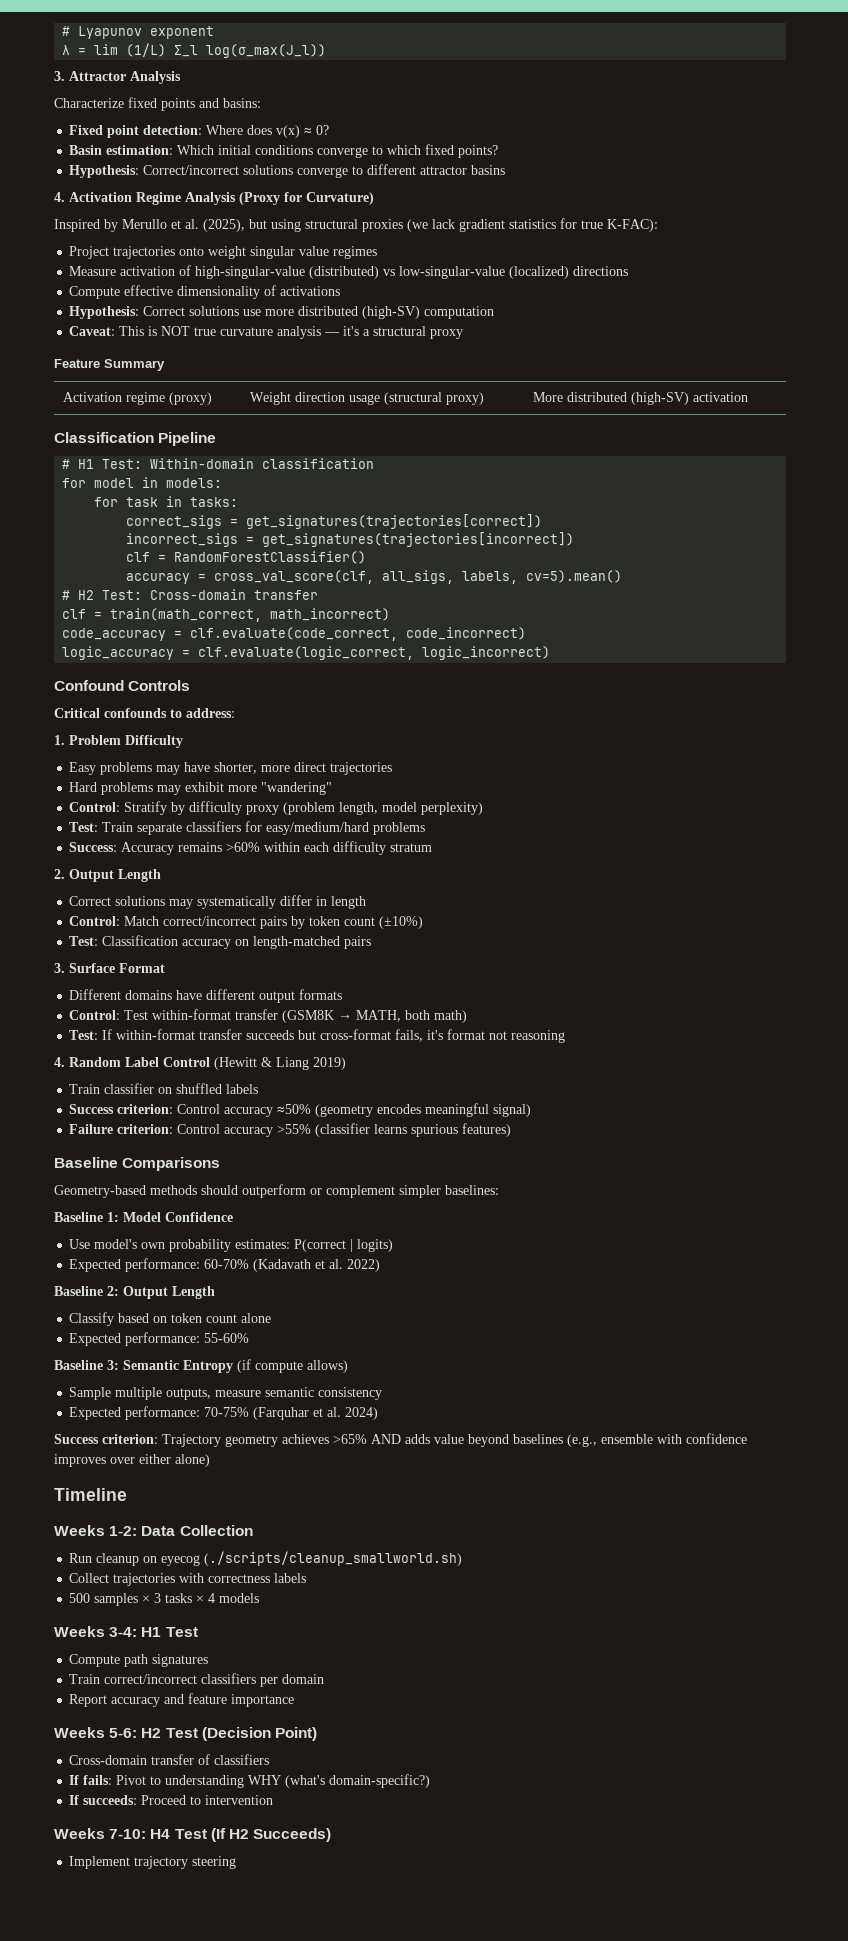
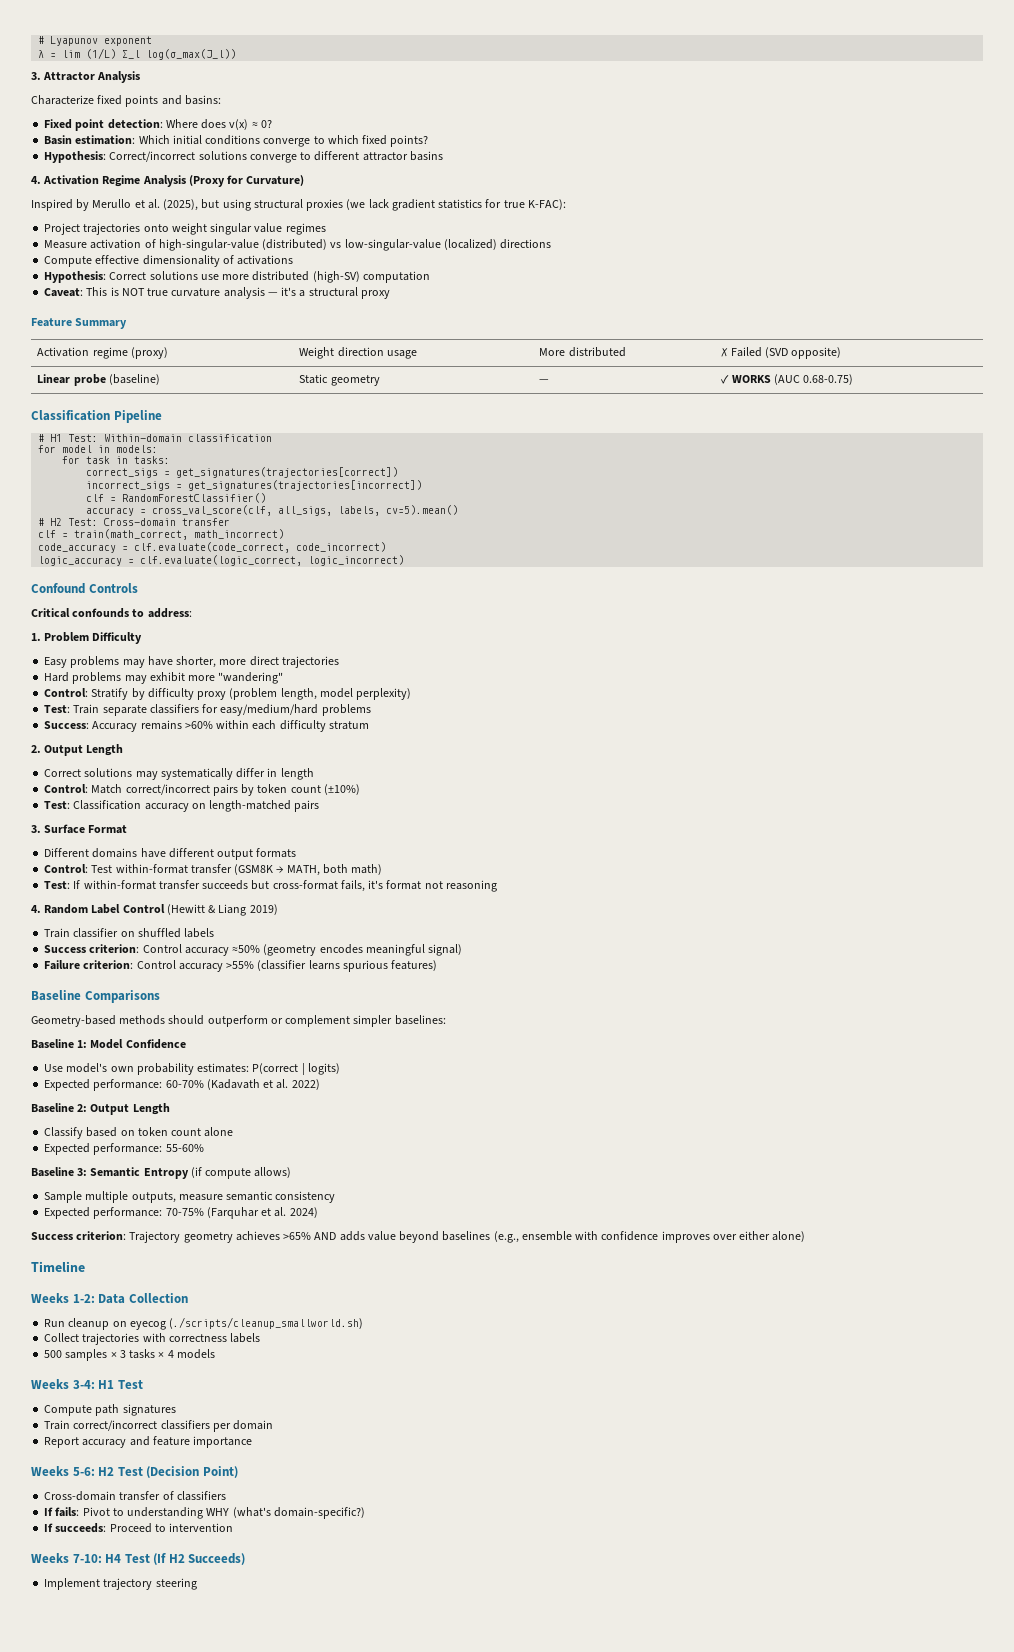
[383,392,484,405] (structural proxy) -> (417, 354) none
[630,392,748,405] (high-SV) activation -> [721,347,842,359] [37,374,160,386] [299,374,380,386] [539,379,550,383] [721,374,854,385] | ✗ Failed (SVD opposite) // Linear probe (baseline) | Static geometry | — | ✓ WORKS (AUC 0.68-0.75)

